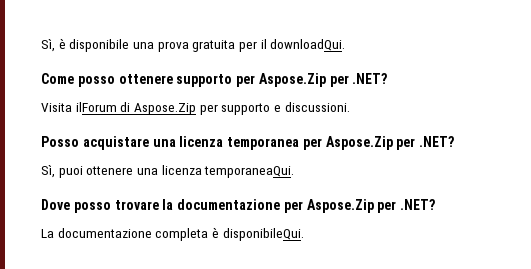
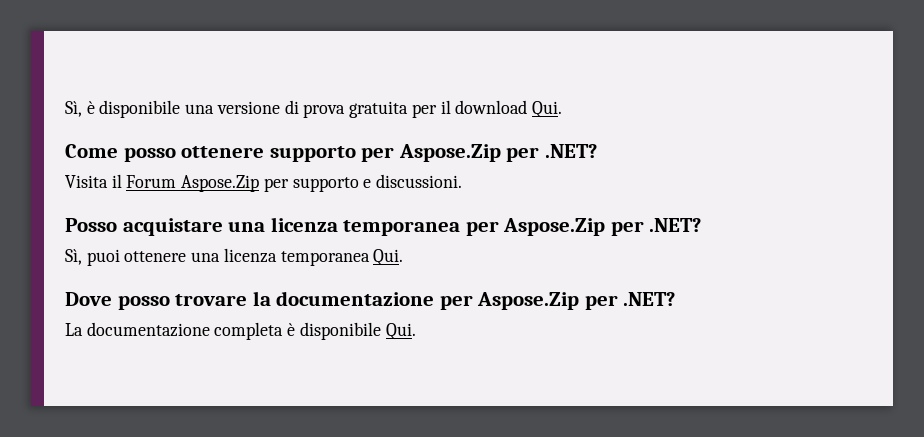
(154, 45) none -> [216,100,299,114] versione di
[270,39,346,51] downloadQui. -> [455,100,562,118] download Qui.
[75,102,131,112] ilForum di -> [111,174,177,188] il Forum
[204,166,295,178] temporaneaQui. -> [280,249,404,266] temporanea Qui.
[222,228,304,241] disponibileQui. -> [299,322,416,340] disponibile Qui.

